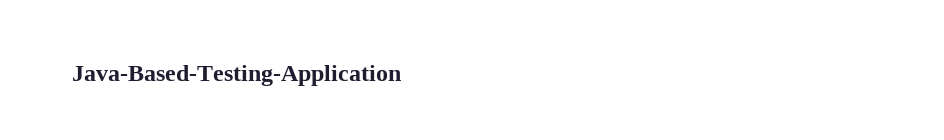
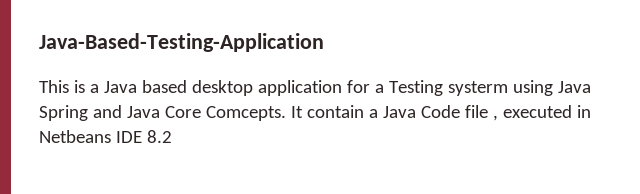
(401, 75) none -> [39,80,591,96] [39,105,591,121] [39,130,172,143] // This is a Java based desktop application for a Testing systerm using Java Spring and Java Core Comcepts. It contain a Java Code file , executed in Netbeans IDE 8.2

